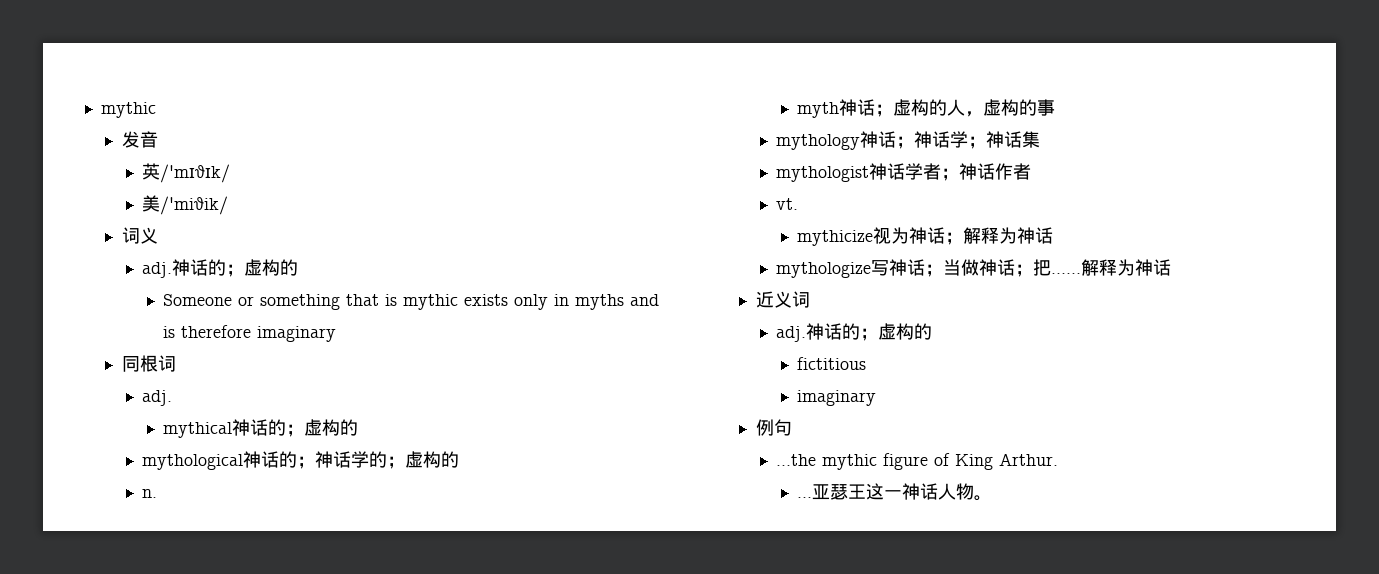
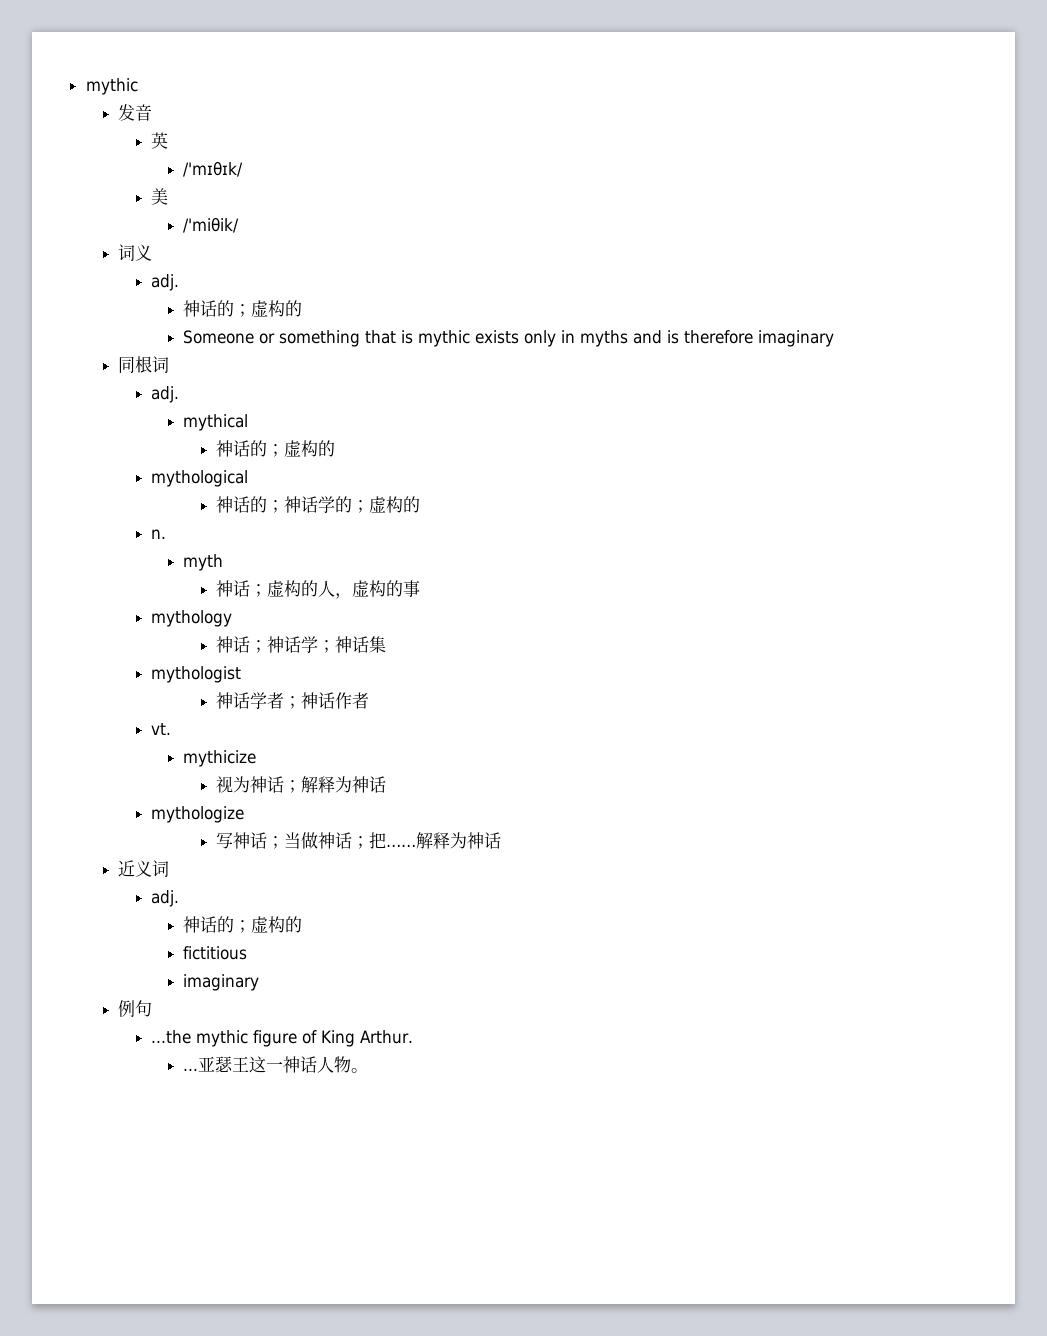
(161, 171) none -> (168, 140) //
(161, 203) none -> (168, 196) //
(173, 270) none -> (179, 282) //
(233, 430) none -> (249, 422) //
(244, 462) none -> (248, 478) //
(840, 110) none -> (224, 562) //
(861, 142) none -> (232, 618) //
(870, 174) none -> (241, 674) //
(874, 238) none -> (257, 758) //
(872, 270) none -> (244, 814) //
(807, 334) none -> (179, 898) //

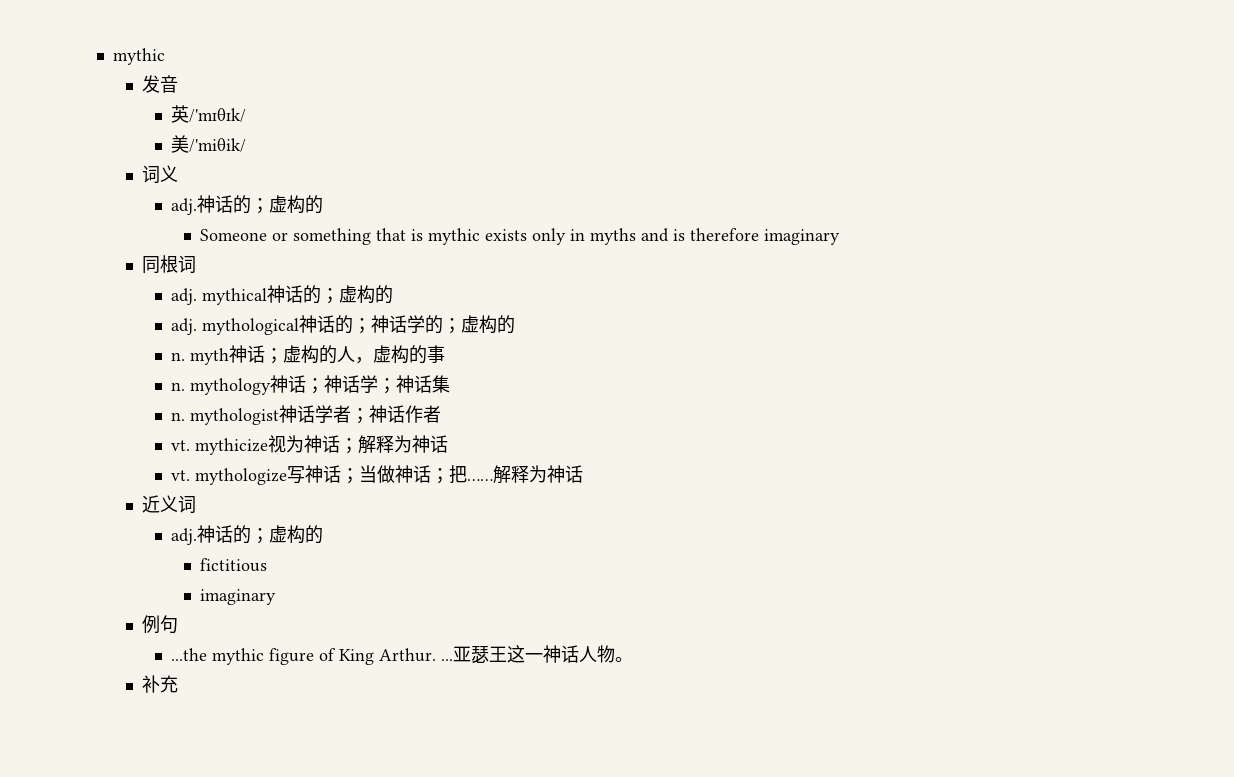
(168, 140) // -> (189, 114) none
(168, 196) // -> (189, 144) none
(179, 282) // -> (197, 206) none
(179, 394) // -> (197, 296) none
[216,440,336,457] // 神话的；虚构的 // -> [266,285,393,304] [170,318,197,335] 神话的；虚构的 // adj.
(248, 478) // -> (299, 326) none
(166, 534) // -> (185, 356) none
(224, 562) // -> (229, 356) none
(421, 588) none -> [170,382,185,391] n.
(232, 618) // -> (271, 386) none
(387, 644) none -> [170,412,185,421] n.
(241, 674) // -> (279, 416) none
(171, 729) // -> (190, 445) none
(257, 758) // -> (268, 446) none
(387, 784) none -> [170,470,190,481] vt.
(244, 814) // -> (287, 476) none
(179, 898) // -> (197, 536) none
(413, 1037) // -> (436, 655) none
(369, 1070) none -> [141,675,178,693] // 补充

